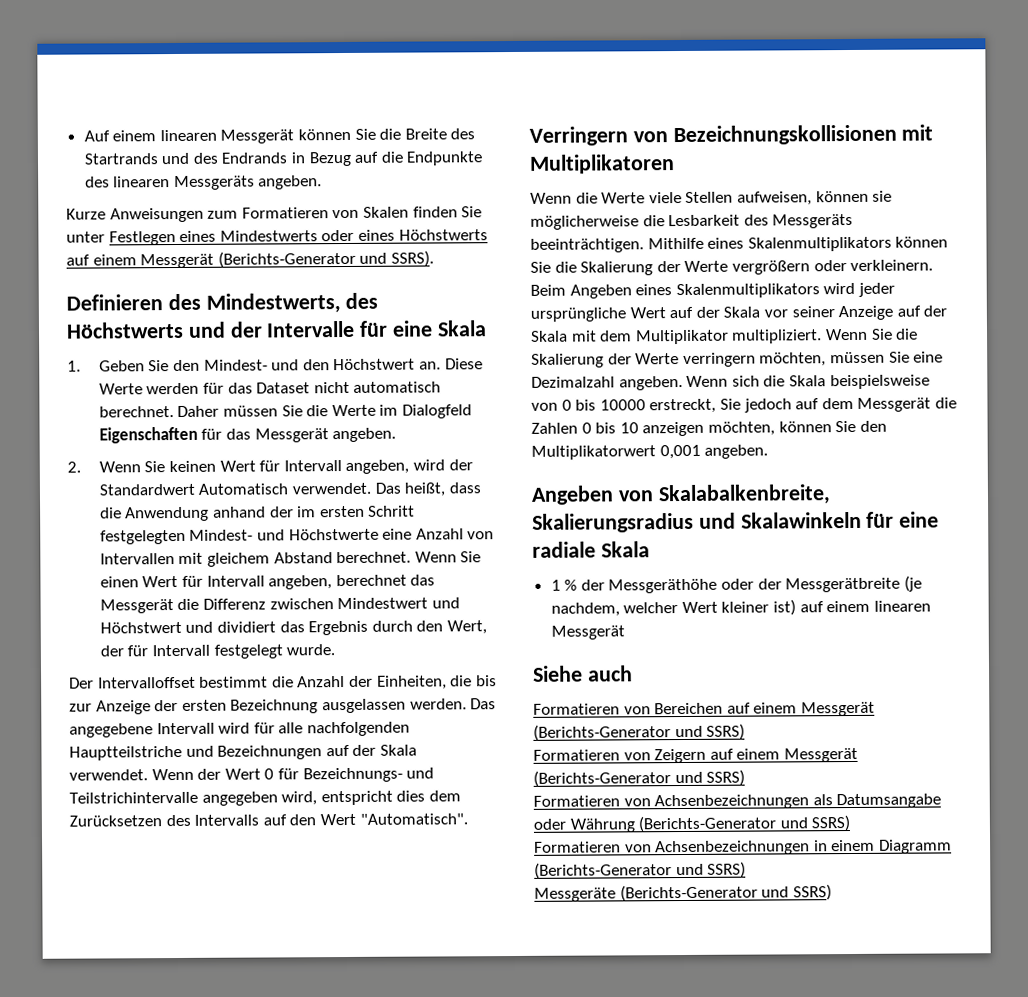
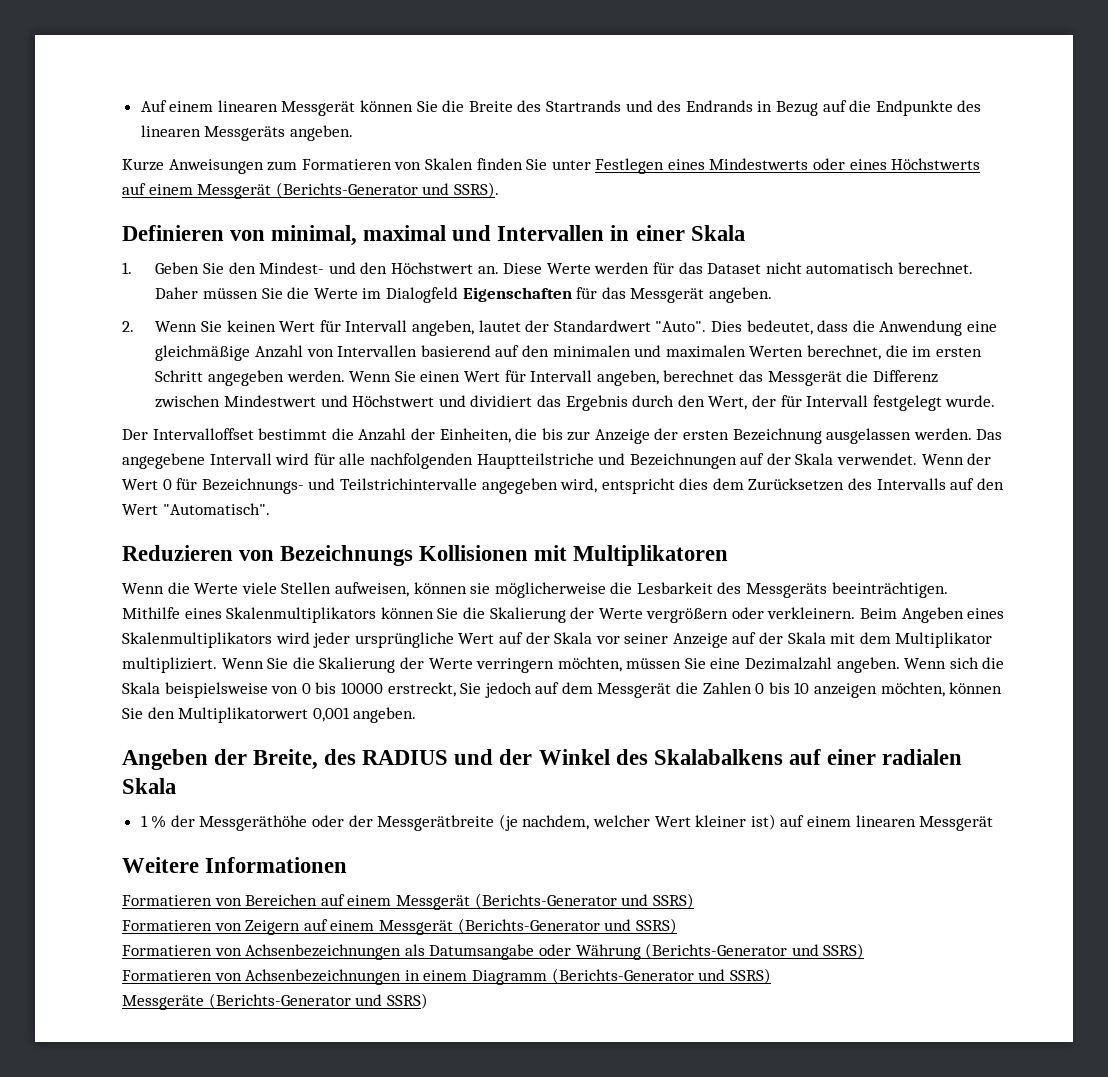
[167,292,379,314] [66,320,434,339] des Mindestwerts, des Höchstwerts und der Intervalle für eine -> [230,225,685,246] von minimal, maximal und Intervallen in einer
[412,459,445,471] wird -> [478,320,521,332] lautet
[198,482,481,497] [99,505,416,522] [99,528,495,545] [99,551,412,567] Automatisch verwendet. Das heißt, dass die Anwendung anhand der im ersten Schritt festgelegten Mindest- und Höchstwerte eine Anzahl von Intervallen mit gleichem Abstand berechnet. -> [655,320,997,336] [155,345,982,361] [155,370,345,386] "Auto". Dies bedeutet, dass die Anwendung eine gleichmäßige Anzahl von Intervallen basierend auf den minimalen und maximalen Werten berechnet, die im ersten Schritt angegeben werden.
[529,124,897,146] Verringern von Bezeichnungskollisionen -> [122,545,529,566] Reduzieren von Bezeichnungs Kollisionen
[617,484,831,506] [532,511,940,533] [532,541,596,558] von Skalabalkenbreite, Skalierungsradius und Skalawinkeln für eine radiale -> [214,749,962,770] der Breite, des RADIUS und der Winkel des Skalabalkens auf einer radialen
[532,665,633,682] Siehe auch -> [122,857,348,873] Weitere Informationen

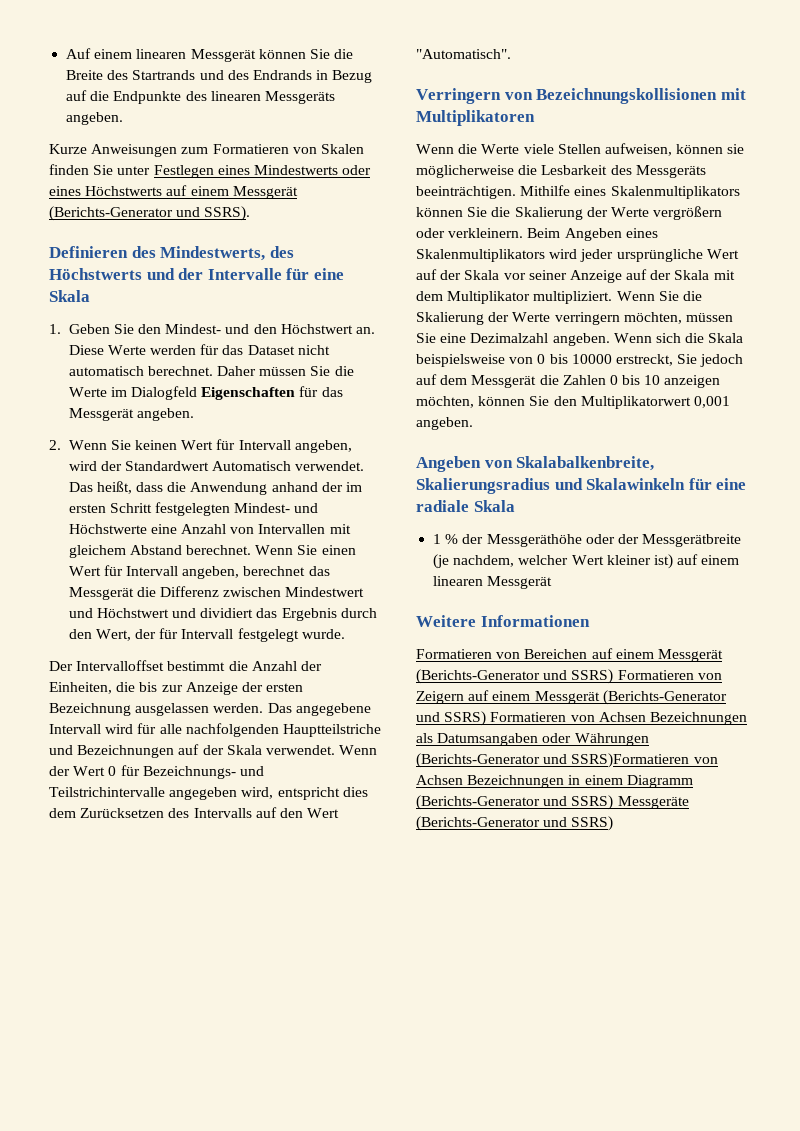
[230,225,685,246] von minimal, maximal und Intervallen in einer -> [131,246,294,261] [49,268,344,280] des Mindestwerts, des Höchstwerts und der Intervalle für eine
[478,320,521,332] lautet -> [68,461,97,471] wird
[655,320,997,336] [155,345,982,361] [155,370,345,386] "Auto". Dies bedeutet, dass die Anwendung eine gleichmäßige Anzahl von Intervallen basierend auf den minimalen und maximalen Werten berechnet, die im ersten Schritt angegeben werden. -> [212,461,365,471] [68,481,363,495] [68,502,319,516] [68,524,351,534] [68,545,252,558] Automatisch verwendet. Das heißt, dass die Anwendung anhand der im ersten Schritt festgelegten Mindest- und Höchstwerte eine Anzahl von Intervallen mit gleichem Abstand berechnet.
[122,545,529,566] Reduzieren von Bezeichnungs Kollisionen -> [416,88,718,104] Verringern von Bezeichnungskollisionen
[214,749,962,770] der Breite, des RADIUS und der Winkel des Skalabalkens auf einer radialen -> [484,456,655,471] [416,478,747,494] [416,500,469,512] von Skalabalkenbreite, Skalierungsradius und Skalawinkeln für eine radiale
(694, 901) // -> (614, 676) none
[122,943,865,960] [122,969,402,985] // Formatieren von Achsenbezeichnungen als Datumsangabe oder Währung (Berichts-Generator und SSRS) // Formatieren von Achsenbezeichnungen -> [490,712,747,725] [416,733,649,746] [416,753,718,768] [416,775,565,788] Formatieren von Achsen Bezeichnungen als Datumsangaben oder Währungen (Berichts-Generator und SSRS)Formatieren von Achsen Bezeichnungen
(771, 976) // -> (614, 802) none

